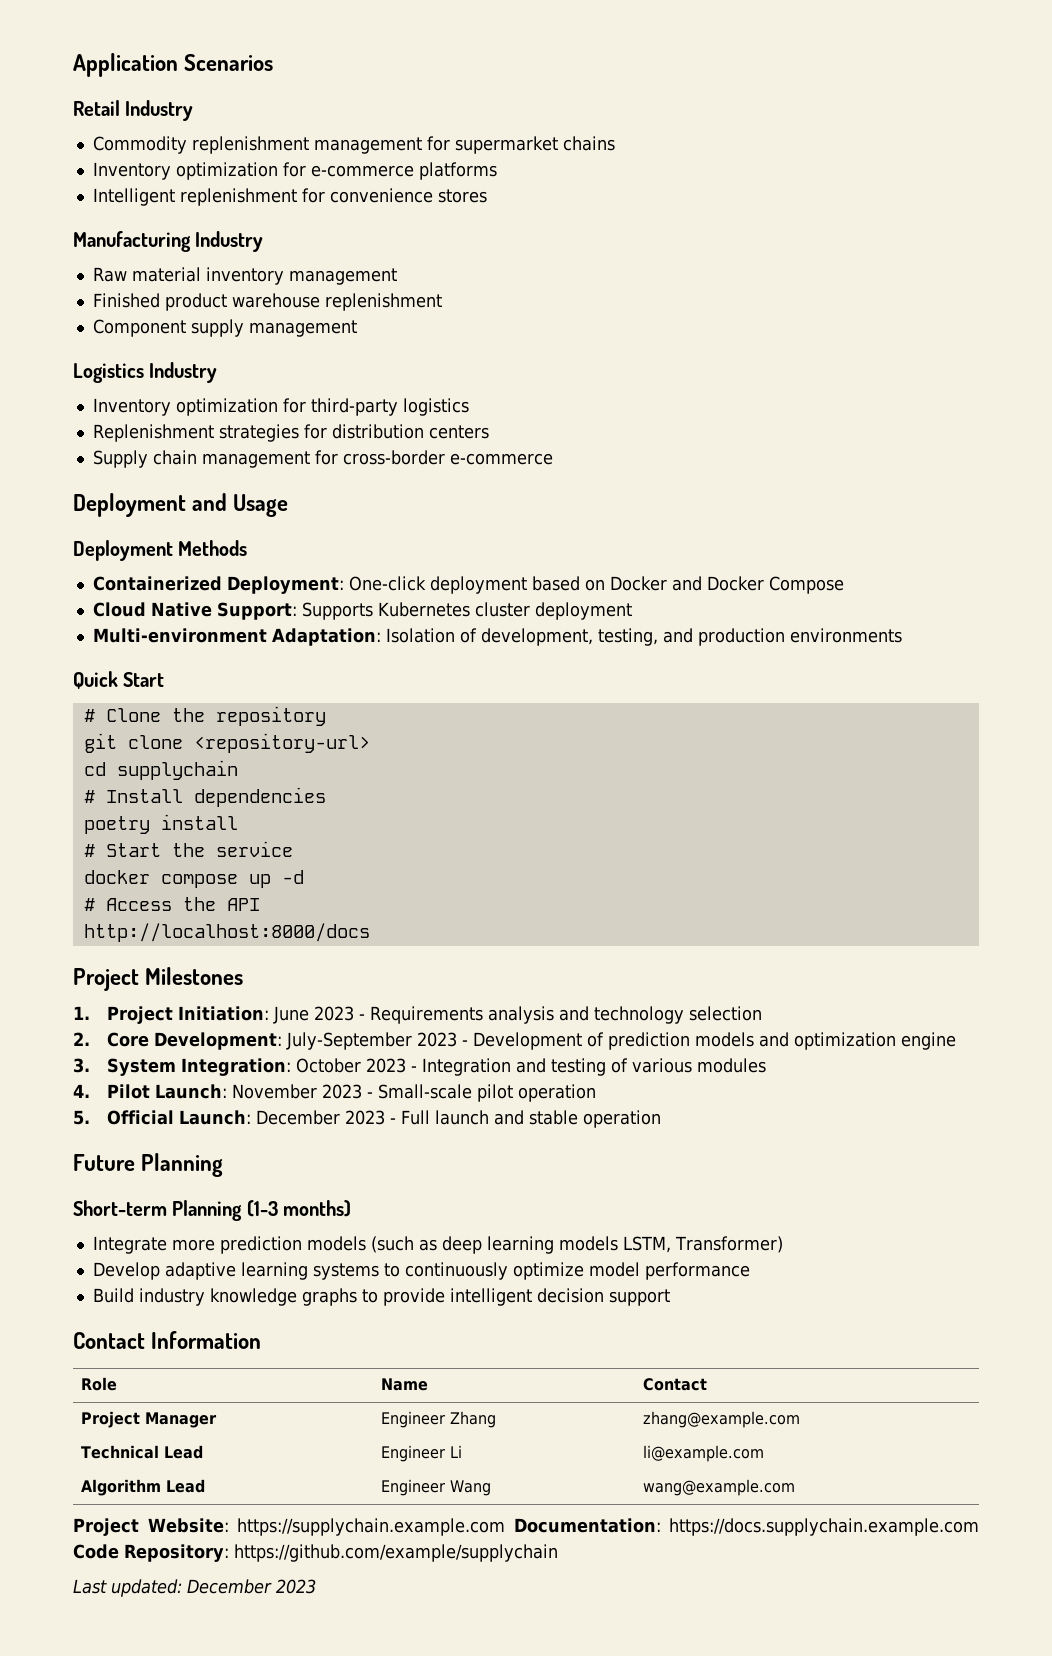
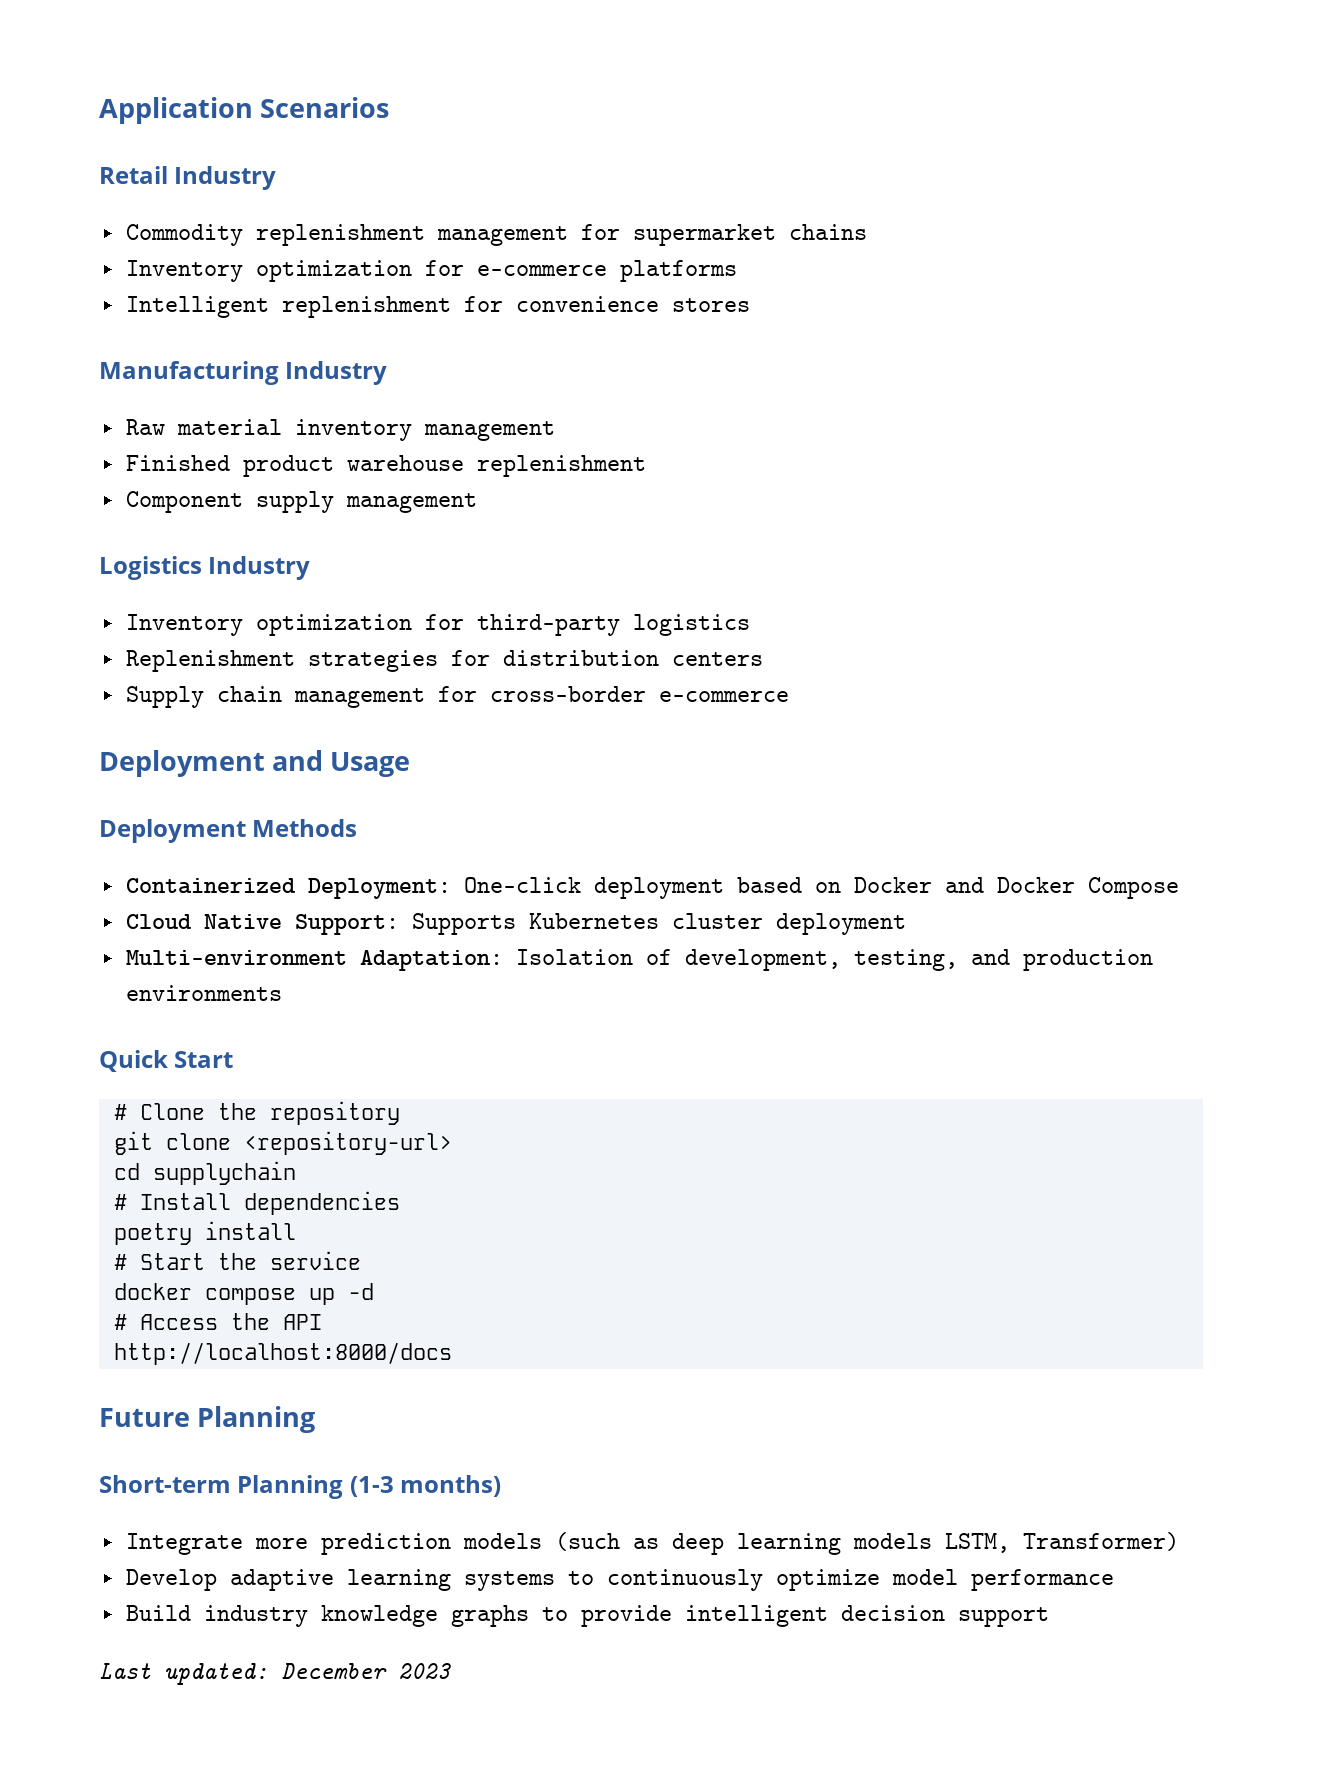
[73,967,244,991] [73,1006,763,1024] [73,1032,957,1050] [73,1058,767,1076] [73,1084,597,1102] [73,1110,662,1128] // Project Milestones // 1. Project Initiation: June 2023 - Requirements analysis and technology selection // 2. Core Development: July-September 2023 - Development of prediction models and optimization engine // 3. System Integration: October 2023 - Integration and testing of various modules // 4. Pilot Launch: November 2023 - Small-scale pilot operation // 5. Official Launch: December 2023 - Full launch and stable operation -> (452, 1353) none
[73,1331,262,1349] [80,1377,117,1391] [380,1378,428,1391] [642,1378,707,1391] [80,1411,217,1428] [380,1411,496,1428] [642,1411,800,1428] [80,1445,203,1459] [380,1445,462,1462] [642,1445,764,1462] [80,1479,205,1496] [380,1479,491,1496] [642,1479,795,1496] [73,1518,979,1536] [73,1544,558,1562] // Contact Information // Role | Name | Contact // Project Manager | Engineer Zhang | zhang@example.com // Technical Lead | Engineer Li | li@example.com // Algorithm Lead | Engineer Wang | wang@example.com // Project Website: https://supplychain.example.com Documentation: https://docs.supplychain.example.com Code Repository: https://github.com/example/supplychain -> (1049, 1617) none

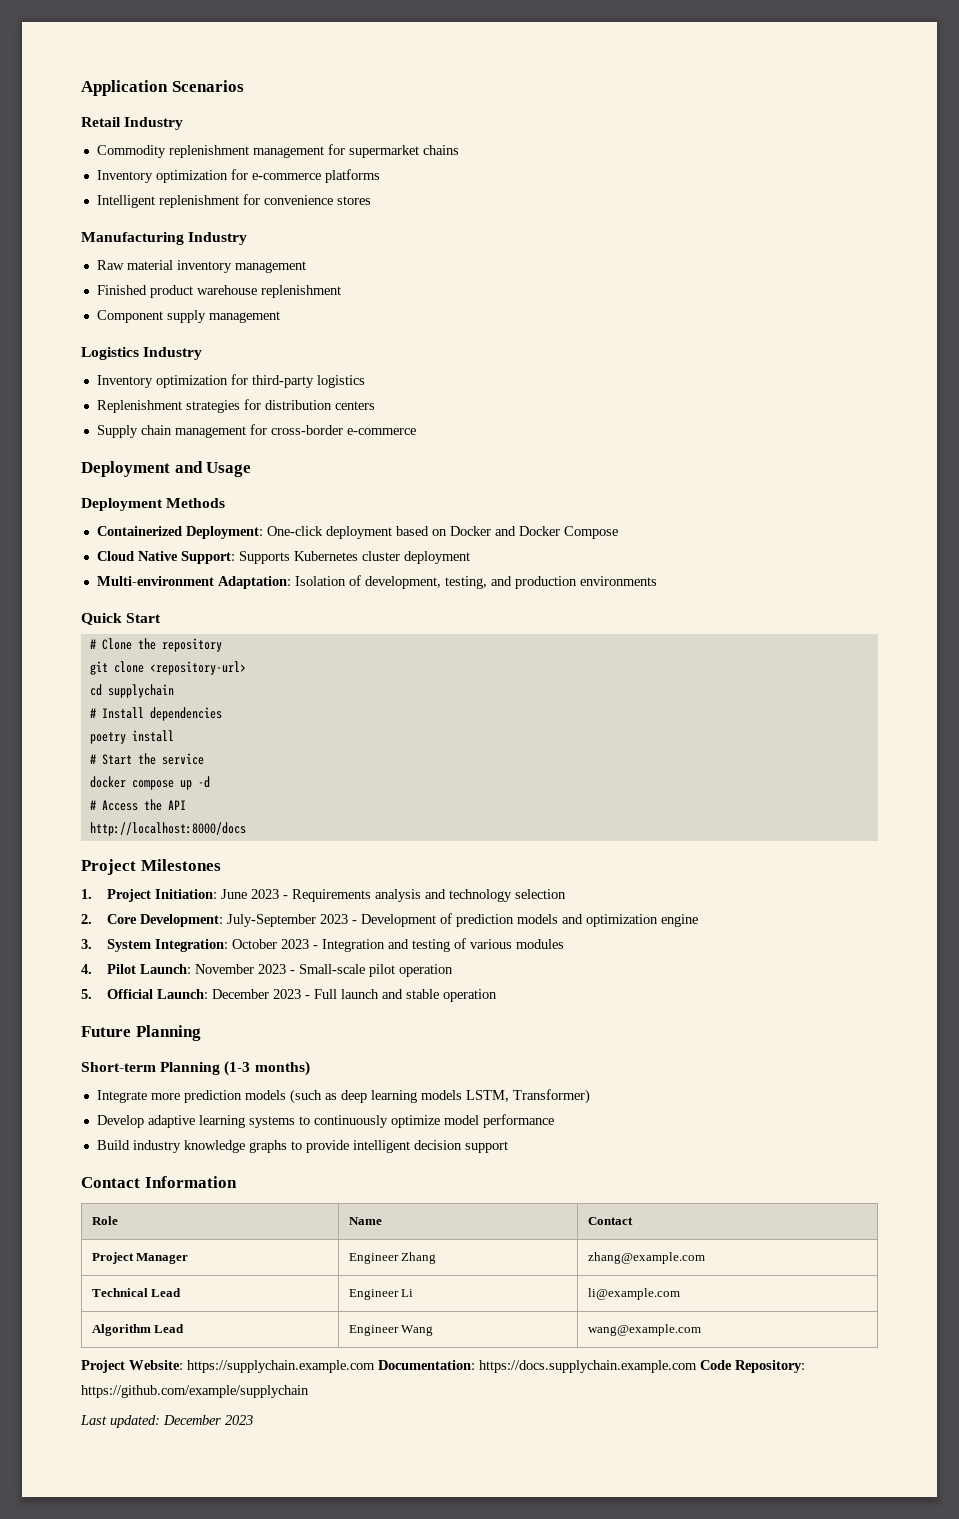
(452, 1353) none -> [81,859,221,875] [81,889,566,902] [81,913,698,927] [81,938,564,952] [81,964,453,977] [81,989,497,1002] // Project Milestones // 1. Project Initiation: June 2023 - Requirements analysis and technology selection // 2. Core Development: July-September 2023 - Development of prediction models and optimization engine // 3. System Integration: October 2023 - Integration and testing of various modules // 4. Pilot Launch: November 2023 - Small-scale pilot operation // 5. Official Launch: December 2023 - Full launch and stable operation
(1049, 1617) none -> [81,1176,237,1188] [91,1216,118,1225] [348,1217,382,1225] [587,1217,633,1225] [91,1252,189,1264] [348,1252,437,1264] [587,1252,705,1264] [91,1288,182,1297] [348,1289,414,1300] [587,1288,680,1300] [91,1324,185,1336] [348,1325,434,1336] [587,1324,701,1336] [81,1360,805,1373] [81,1385,309,1398] // Contact Information // Role | Name | Contact // Project Manager | Engineer Zhang | zhang@example.com // Technical Lead | Engineer Li | li@example.com // Algorithm Lead | Engineer Wang | wang@example.com // Project Website: https://supplychain.example.com Documentation: https://docs.supplychain.example.com Code Repository: https://github.com/example/supplychain

